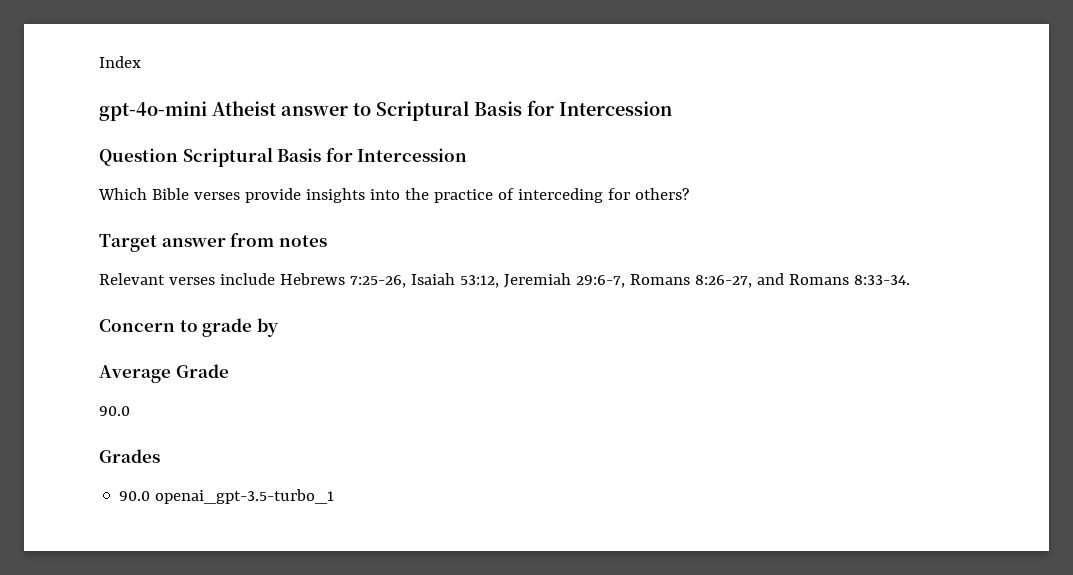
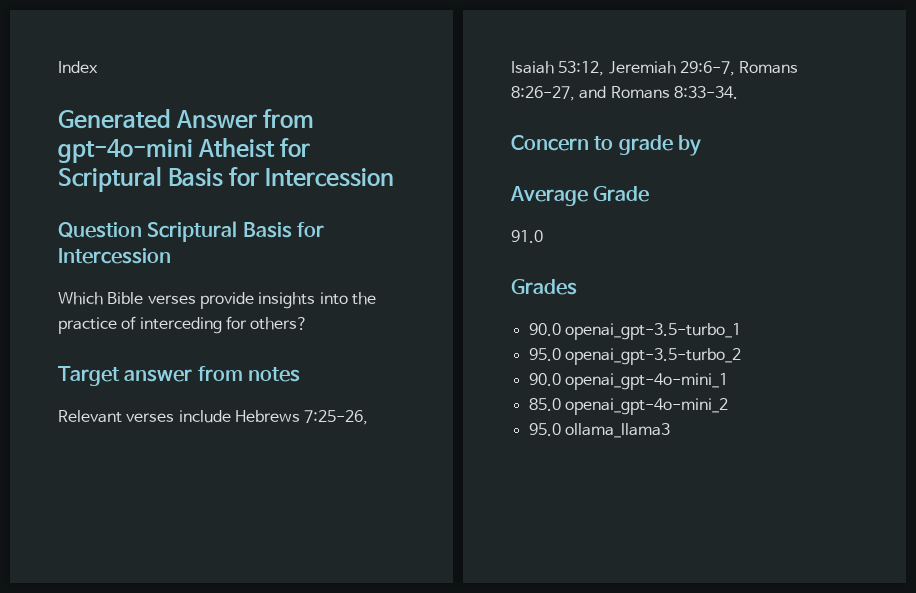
[99,101,371,121] gpt-4o-mini Atheist answer to -> [58,109,315,129] [58,138,311,163] Generated Answer from gpt-4o-mini Atheist for
[99,406,130,416] 90.0 -> [511,230,543,243] 91.0
(335, 496) none -> [528,348,741,365] [528,373,728,390] [528,398,728,415] [528,423,670,438] // 95.0 openai_gpt-3.5-turbo_2 // 90.0 openai_gpt-4o-mini_1 // 85.0 openai_gpt-4o-mini_2 // 95.0 ollama_llama3

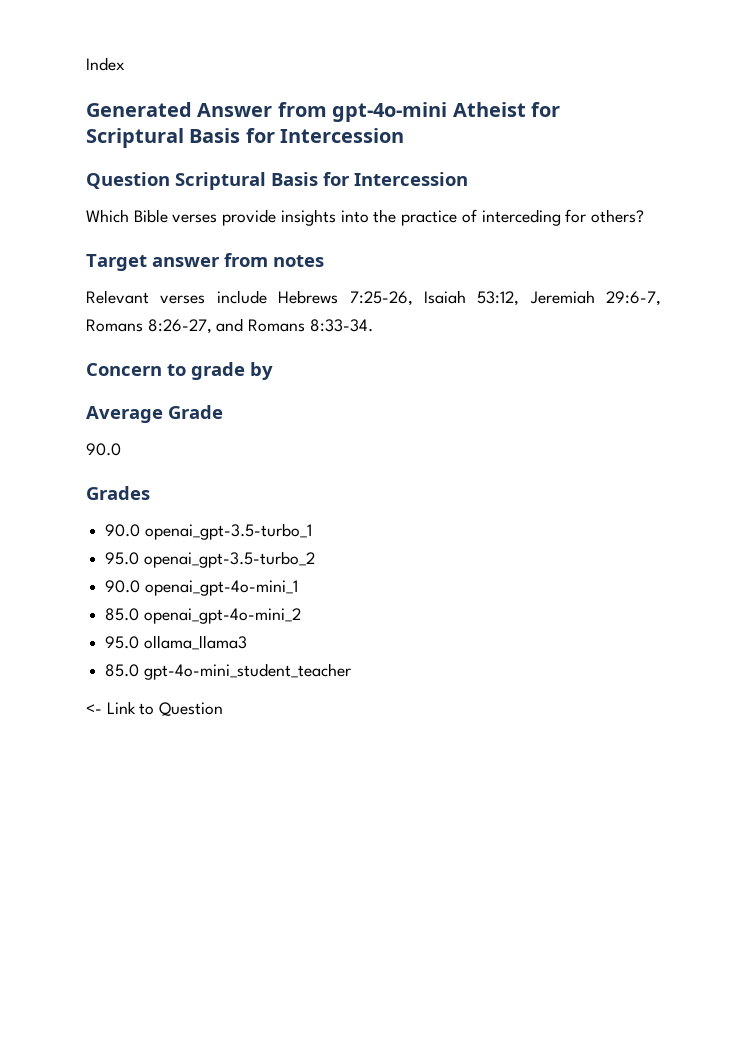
[511,230,543,243] 91.0 -> [86,443,121,456] 90.0
(670, 430) none -> [105,663,351,680] [86,701,224,716] // 85.0 gpt-4o-mini_student_teacher // <- Link to Question

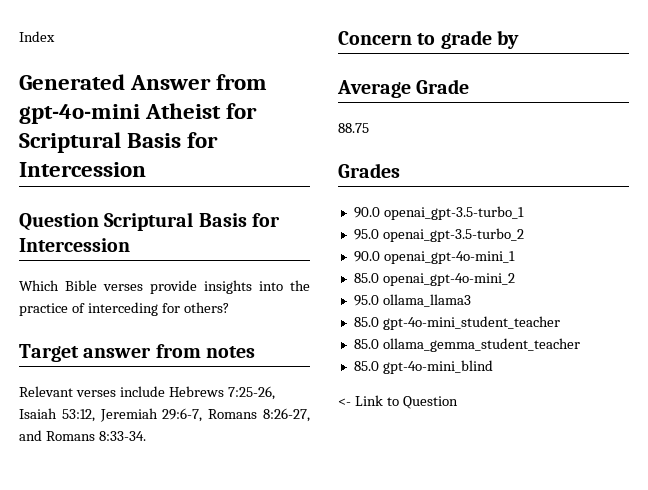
[86,443,121,456] 90.0 -> [338,123,369,133] 88.75
(351, 671) none -> [353,338,580,352] [353,360,493,374] // 85.0 ollama_gemma_student_teacher // 85.0 gpt-4o-mini_blind

